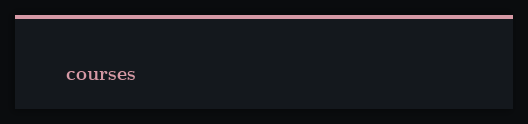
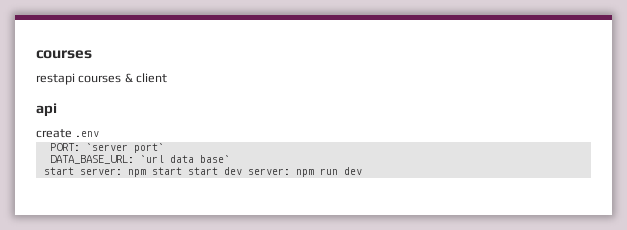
[66,71,136,80] courses -> [36,50,92,59] [36,73,168,85] [36,103,57,117] [36,129,100,138] [49,143,164,153] [49,155,230,164] [43,167,362,177] courses // restapi courses & client // api // create .env // PORT: `server port` // DATA_BASE_URL: `url data base` // start server: npm start start dev server: npm run dev

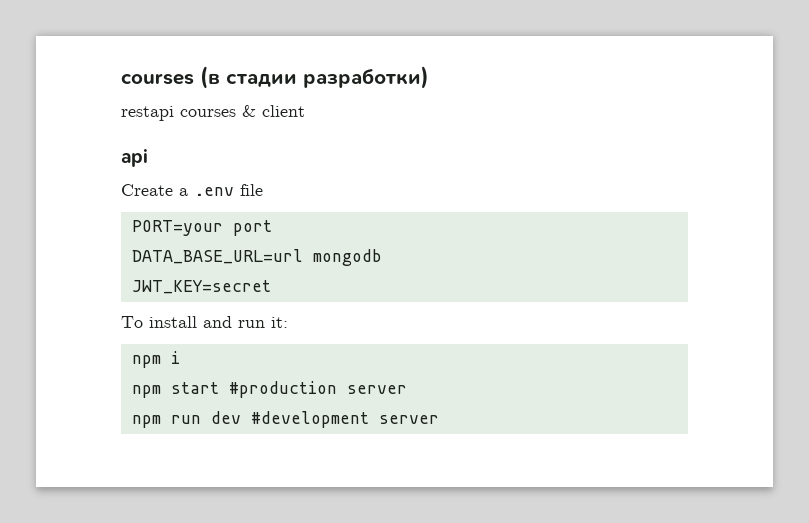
[36,50,92,59] courses -> [121,66,429,89] courses (в стадии разработки)
[36,129,72,138] create -> [121,184,188,196] Create a
[49,143,164,153] [49,155,230,164] [43,167,290,177] // PORT: `server port` // DATA_BASE_URL: `url data base` // start server: npm start start dev server: -> [240,184,263,196] [131,220,272,236] [131,249,382,266] [131,280,271,294] [121,316,288,328] [131,351,180,368] [131,381,407,398] file // PORT=your port // DATA_BASE_URL=url mongodb // JWT_KEY=secret // To install and run it: // npm i // npm start #production server //
(362, 171) none -> [250,411,439,428] #development server

